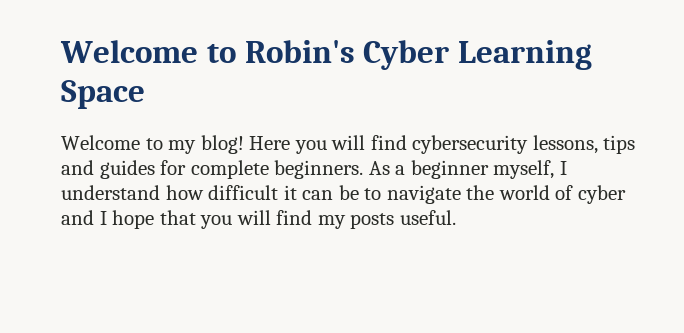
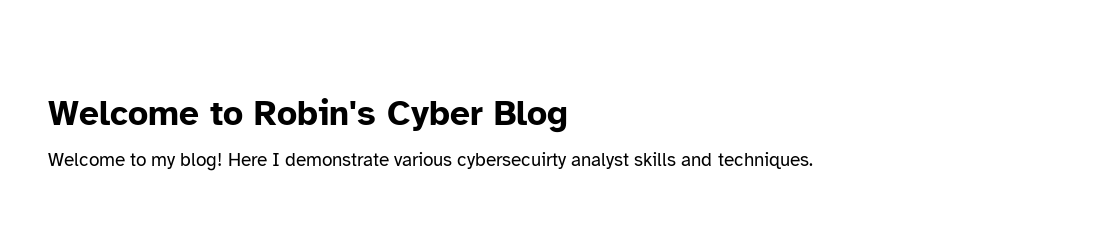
[458,40,593,70] [61,80,145,109] Learning Space -> [494,101,568,133] Blog
[294,135,636,154] [61,160,567,179] [61,185,626,204] [61,210,456,229] you will find cybersecurity lessons, tips and guides for complete beginners. As a beginner myself, I understand how difficult it can be to navigate the world of cyber and I hope that you will find my posts useful. -> [271,152,813,169] I demonstrate various cybersecuirty analyst skills and techniques.

